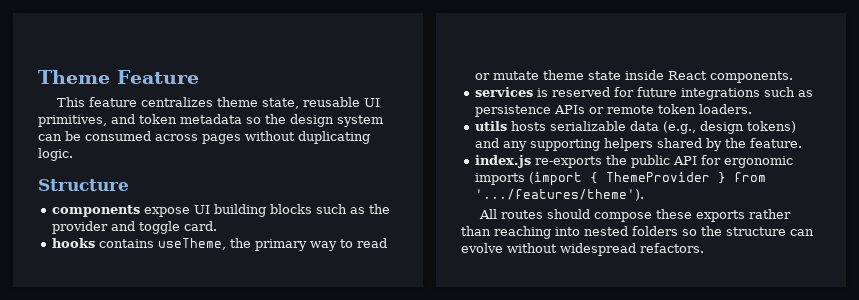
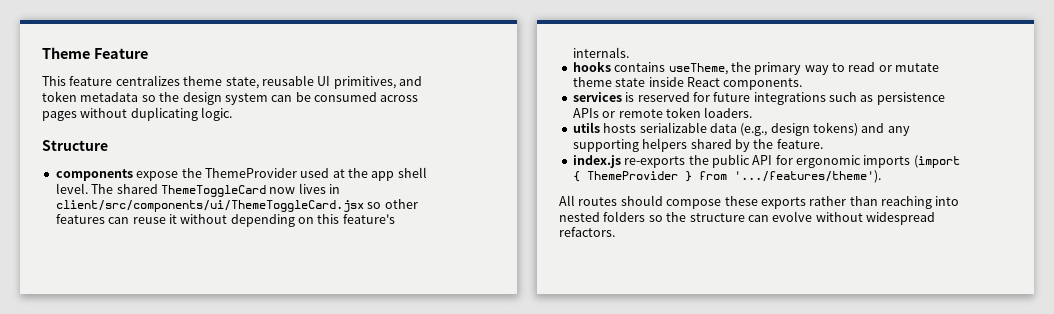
[194,204,391,217] [52,221,218,234] UI building blocks such as the provider and toggle card. -> [181,167,427,181] [55,183,340,197] [55,199,418,212] [55,214,395,227] [572,47,629,58] the ThemeProvider used at the app shell level. The shared ThemeToggleCard now lives in client/src/components/ui/ThemeToggleCard.jsx so other features can reuse it without depending on this feature's internals.

